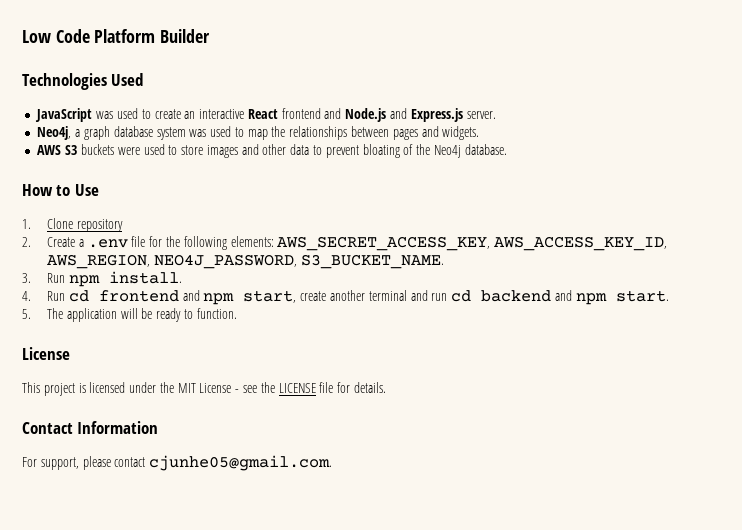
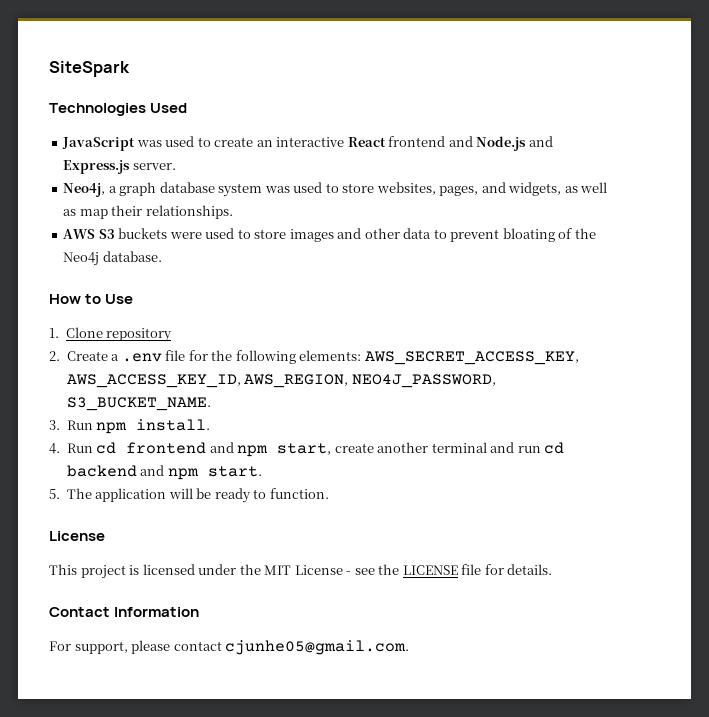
[22,29,211,43] Low Code Platform Builder -> [49,61,130,77] SiteSpark
[247,126,480,140] map the relationships between pages and widgets. -> [342,182,608,196] [63,205,233,219] store websites, pages, and widgets, as well as map their relationships.

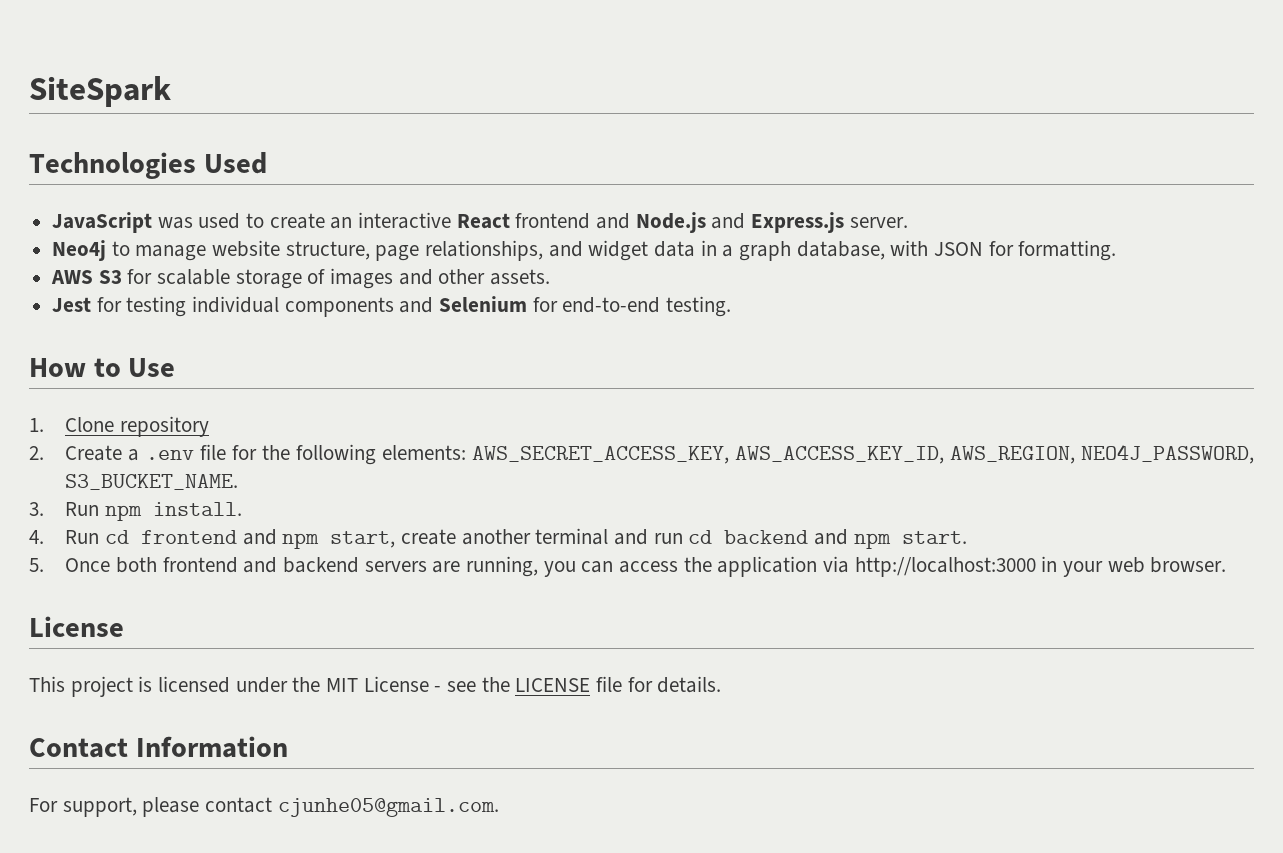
[63,182,608,197] [63,205,233,219] [63,228,596,242] [63,251,162,266] Neo4j, a graph database system was used to store websites, pages, and widgets, as well as map their relationships. // AWS S3 buckets were used to store images and other data to prevent bloating of the Neo4j database. -> [52,240,1117,261] [51,268,551,289] [52,296,732,317] Neo4j to manage website structure, page relationships, and widget data in a graph database, with JSON for formatting. // AWS S3 for scalable storage of images and other assets. // Jest for testing individual components and Selenium for end-to-end testing.
[66,488,329,503] The application will be ready to function. -> [65,556,1227,577] Once both frontend and backend servers are running, you can access the application via http://localhost:3000 in your web browser.

